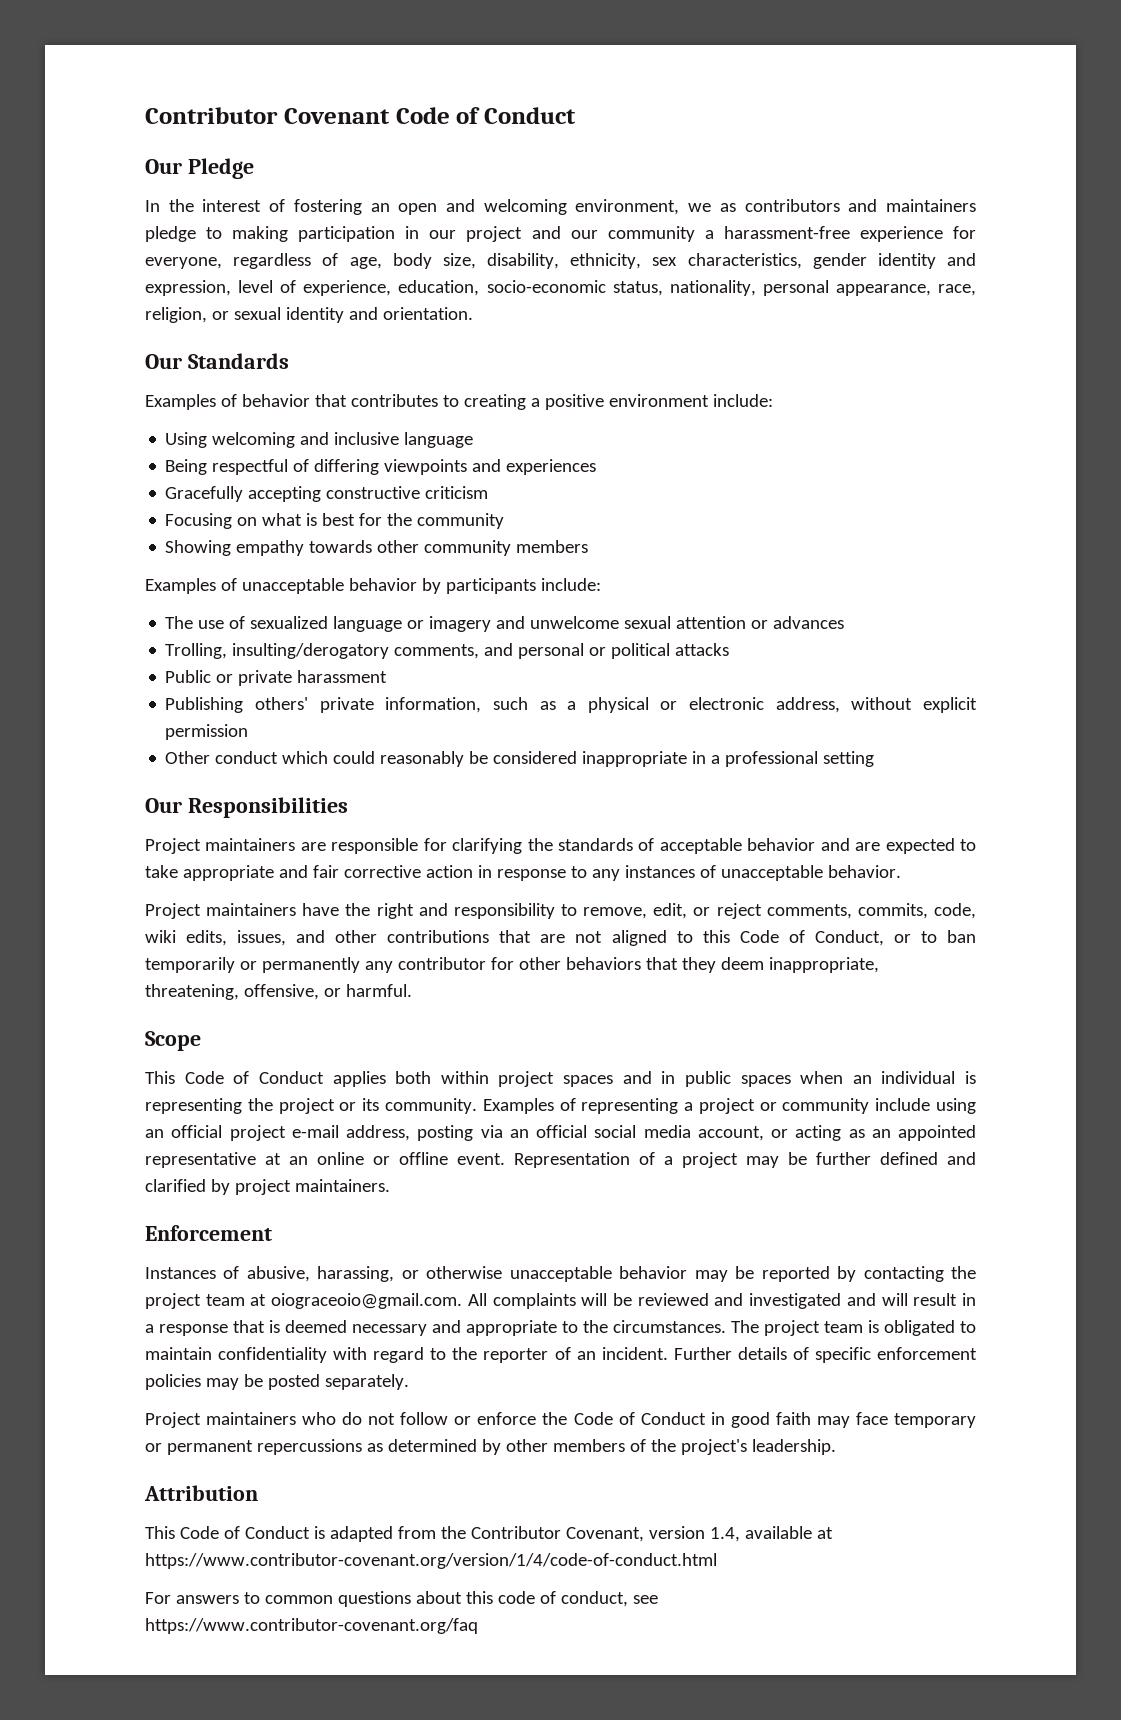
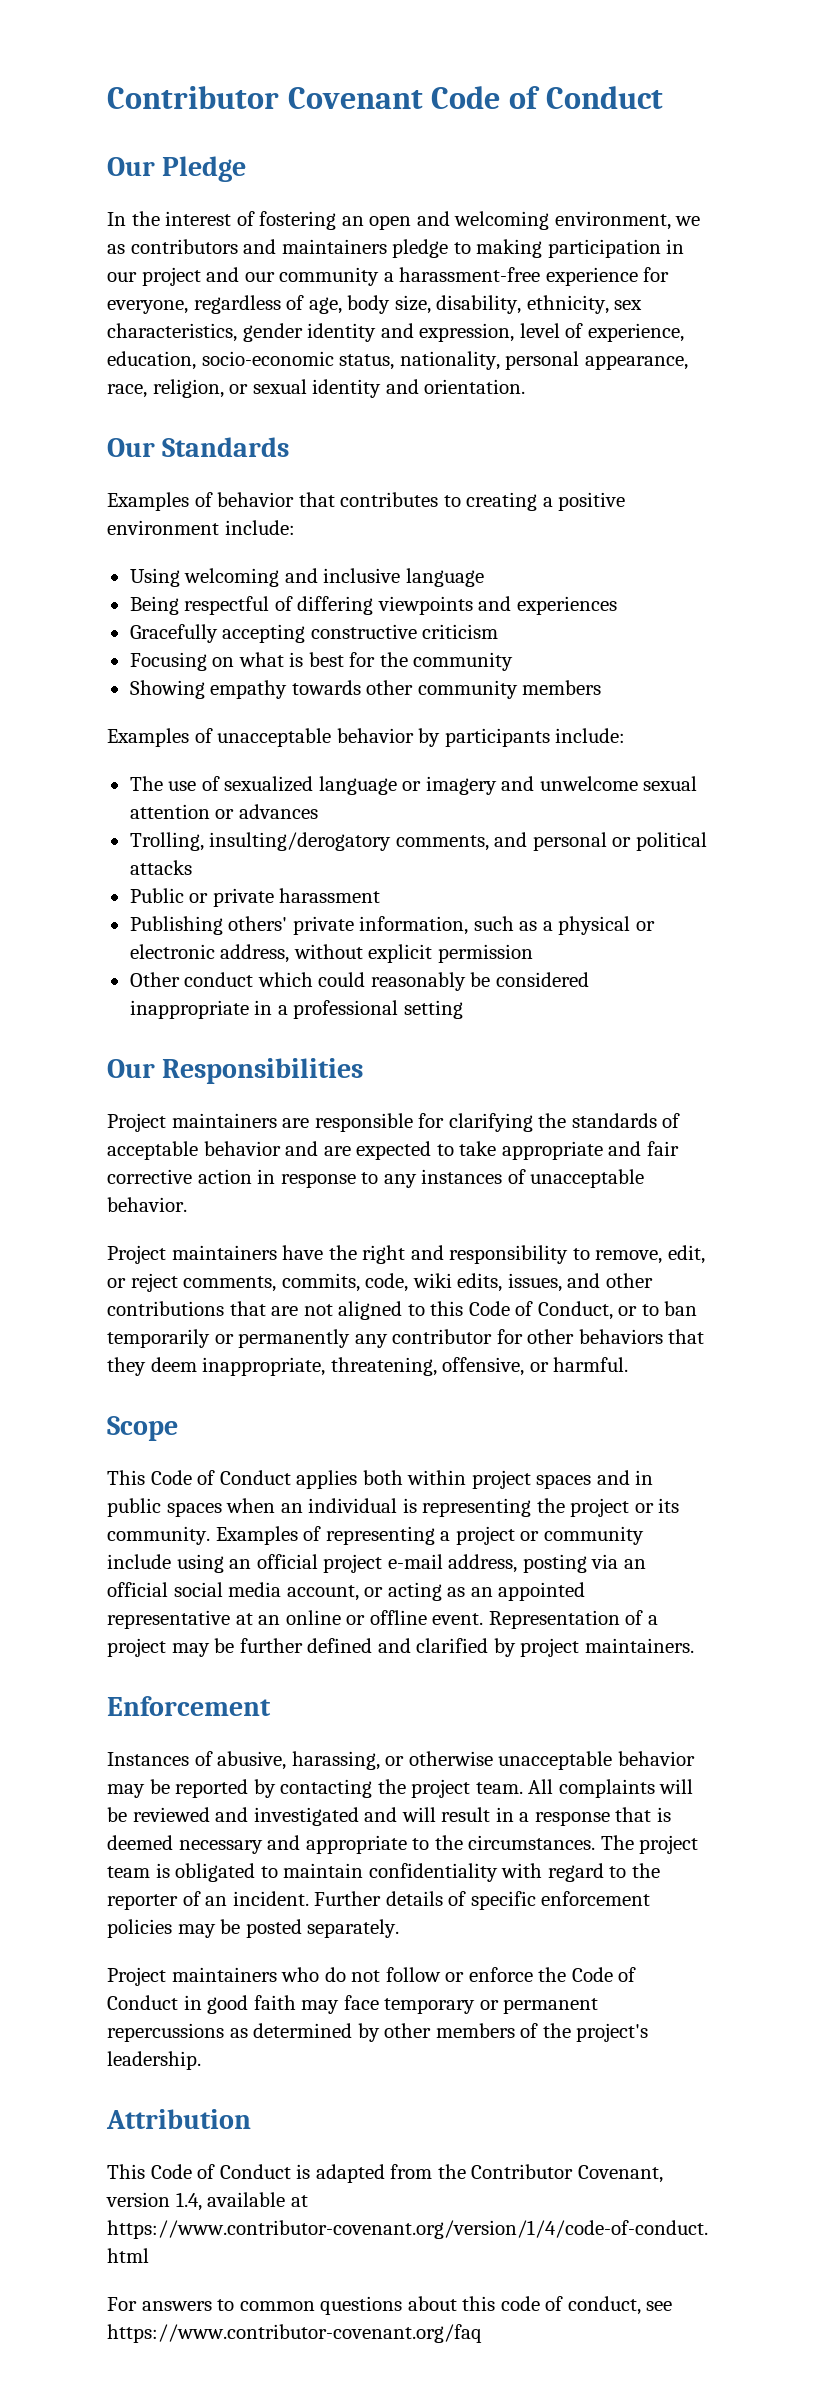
[205,1293,463,1309] team at oiograceoio@gmail.com. -> [475,1782,523,1794] team.

